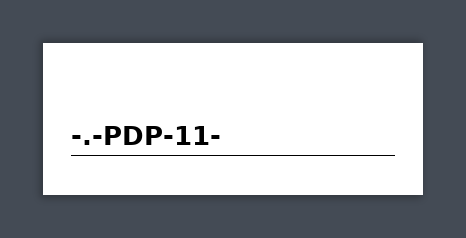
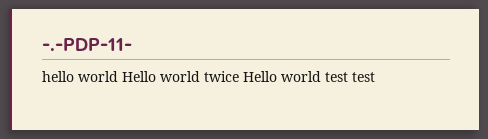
(221, 135) none -> [42,71,375,82] // hello world Hello world twice Hello world test test

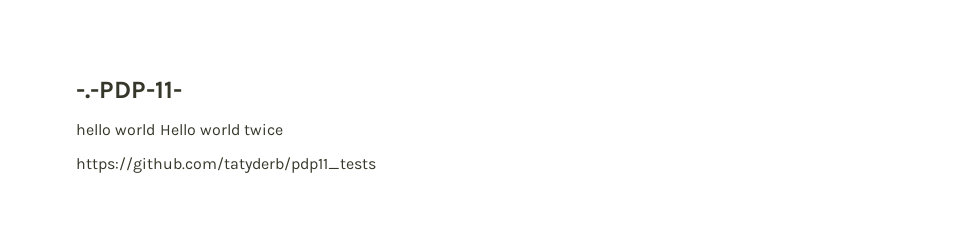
[243,71,375,82] Hello world test test -> [76,157,376,173] // https://github.com/tatyderb/pdp11_tests

